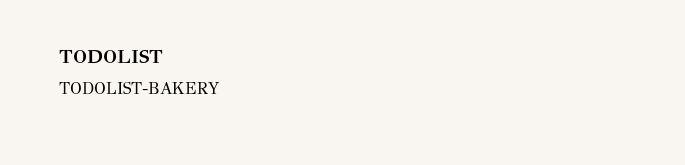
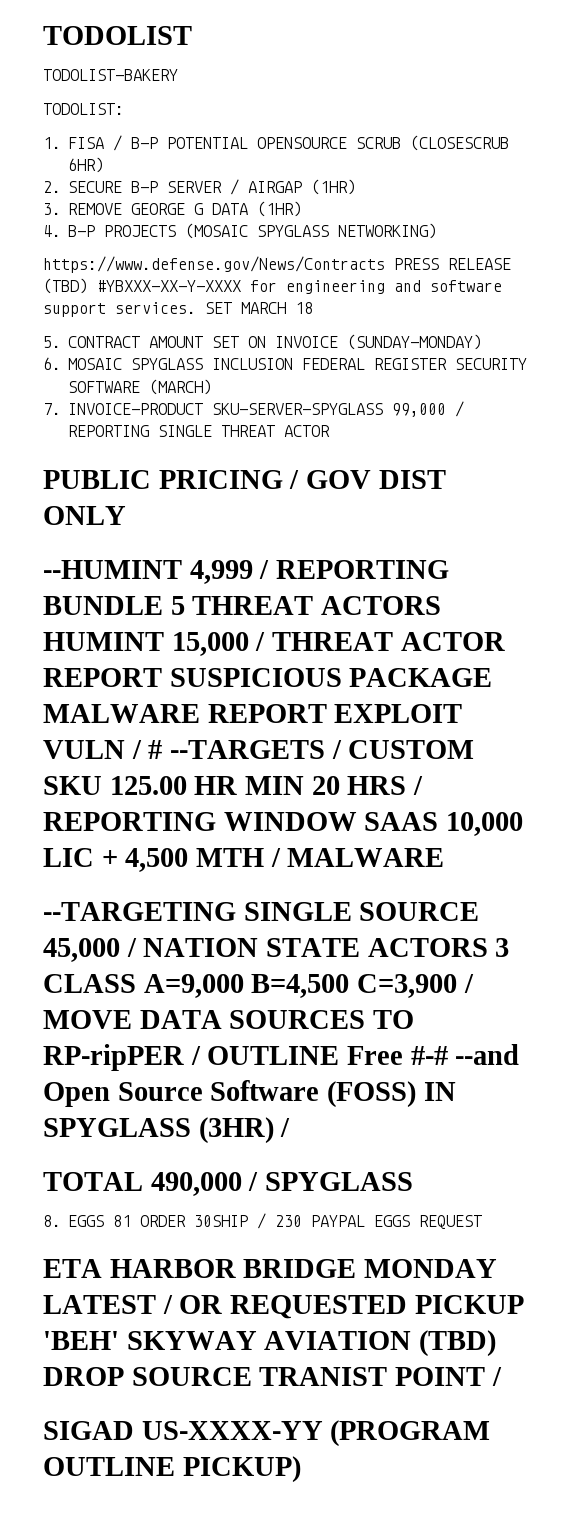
(219, 88) none -> [43,103,124,115] [43,135,509,151] [67,157,104,173] [43,179,356,195] [43,201,302,217] [43,223,437,239] [43,256,511,273] [43,278,502,294] [43,302,313,317] [43,334,482,350] [43,357,527,370] [67,379,212,395] [43,401,464,417] [67,425,330,437] [43,470,446,489] [43,506,126,525] [43,560,450,584] [43,596,442,615] [43,632,505,656] [43,668,493,687] [43,704,463,723] [43,740,475,759] [43,776,424,795] [43,812,524,836] [43,848,445,872] [43,902,480,921] [43,938,510,962] [43,974,474,998] [43,1010,415,1029] [43,1044,520,1071] [43,1080,456,1108] [43,1117,291,1144] [43,1172,414,1196] [43,1213,482,1229] [43,1259,498,1278] [43,1295,524,1319] [43,1330,497,1357] [43,1367,502,1386] [43,1420,491,1447] [43,1456,301,1483] // TODOLIST: // 1. FISA / B-P POTENTIAL OPENSOURCE SCRUB (CLOSESCRUB 6HR) // 2. SECURE B-P SERVER / AIRGAP (1HR) // 3. REMOVE GEORGE G DATA (1HR) // 4. B-P PROJECTS (MOSAIC SPYGLASS NETWORKING) // https://www.defense.gov/News/Contracts PRESS RELEASE (TBD) #YBXXX-XX-Y-XXXX for engineering and software support services. SET MARCH 18 // 5. CONTRACT AMOUNT SET ON INVOICE (SUNDAY-MONDAY) // 6. MOSAIC SPYGLASS INCLUSION FEDERAL REGISTER SECURITY SOFTWARE (MARCH) // 7. INVOICE-PRODUCT SKU-SERVER-SPYGLASS 99,000 / REPORTING SINGLE THREAT ACTOR // PUBLIC PRICING / GOV DIST ONLY // --HUMINT 4,999 / REPORTING BUNDLE 5 THREAT ACTORS HUMINT 15,000 / THREAT ACTOR REPORT SUSPICIOUS PACKAGE MALWARE REPORT EXPLOIT VULN / # --TARGETS / CUSTOM SKU 125.00 HR MIN 20 HRS / REPORTING WINDOW SAAS 10,000 LIC + 4,500 MTH / MALWARE // --TARGETING SINGLE SOURCE 45,000 / NATION STATE ACTORS 3 CLASS A=9,000 B=4,500 C=3,900 / MOVE DATA SOURCES TO RP-ripPER / OUTLINE Free #-# --and Open Source Software (FOSS) IN SPYGLASS (3HR) / // TOTAL 490,000 / SPYGLASS // 8. EGGS 81 ORDER 30SHIP / 230 PAYPAL EGGS REQUEST // ETA HARBOR BRIDGE MONDAY LATEST / OR REQUESTED PICKUP 'BEH' SKYWAY AVIATION (TBD) DROP SOURCE TRANIST POINT / // SIGAD US-XXXX-YY (PROGRAM OUTLINE PICKUP)

